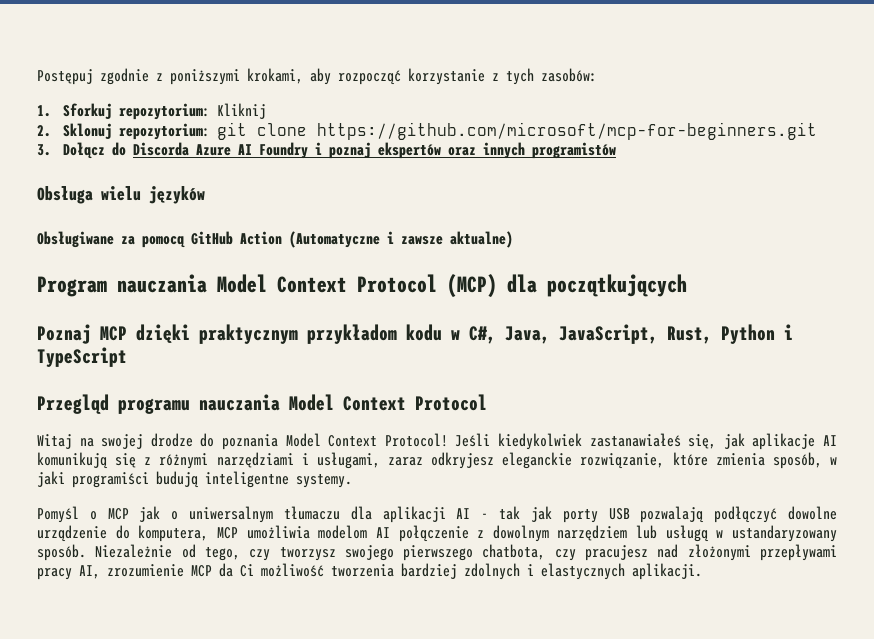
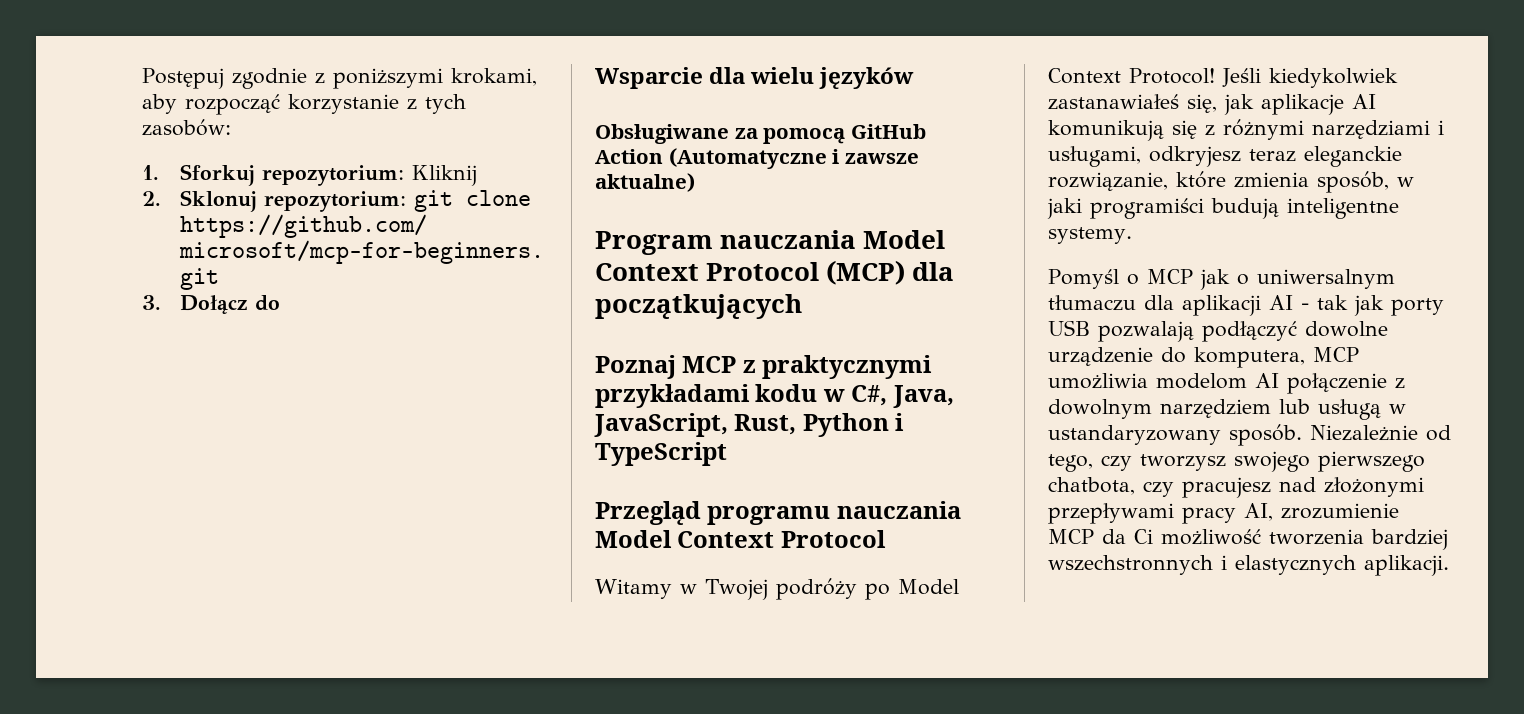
[133,142,617,159] [37,186,93,204] Discorda Azure AI Foundry i poznaj ekspertów oraz innych programistów // Obsługa -> [595,67,746,89] // Wsparcie dla
[136,324,397,344] dzięki praktycznym przykładom -> [742,355,933,379] [595,384,750,408] z praktycznymi przykładami
[37,433,278,450] Witaj na swojej drodze do poznania -> [595,578,890,600] Witamy w Twojej podróży po
[388,452,495,469] zaraz odkryjesz -> [1149,146,1296,167] odkryjesz teraz
[464,563,520,580] zdolnych -> [1048,555,1213,575] wszechstronnych

